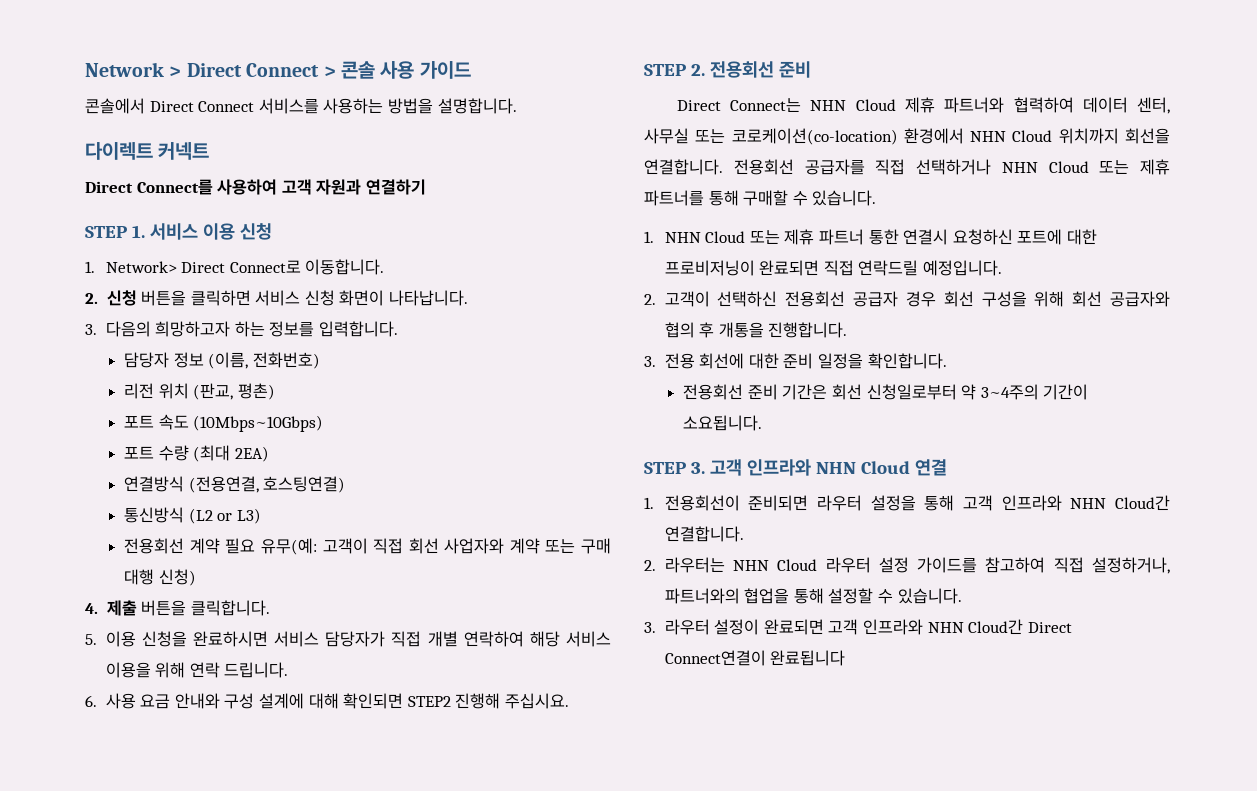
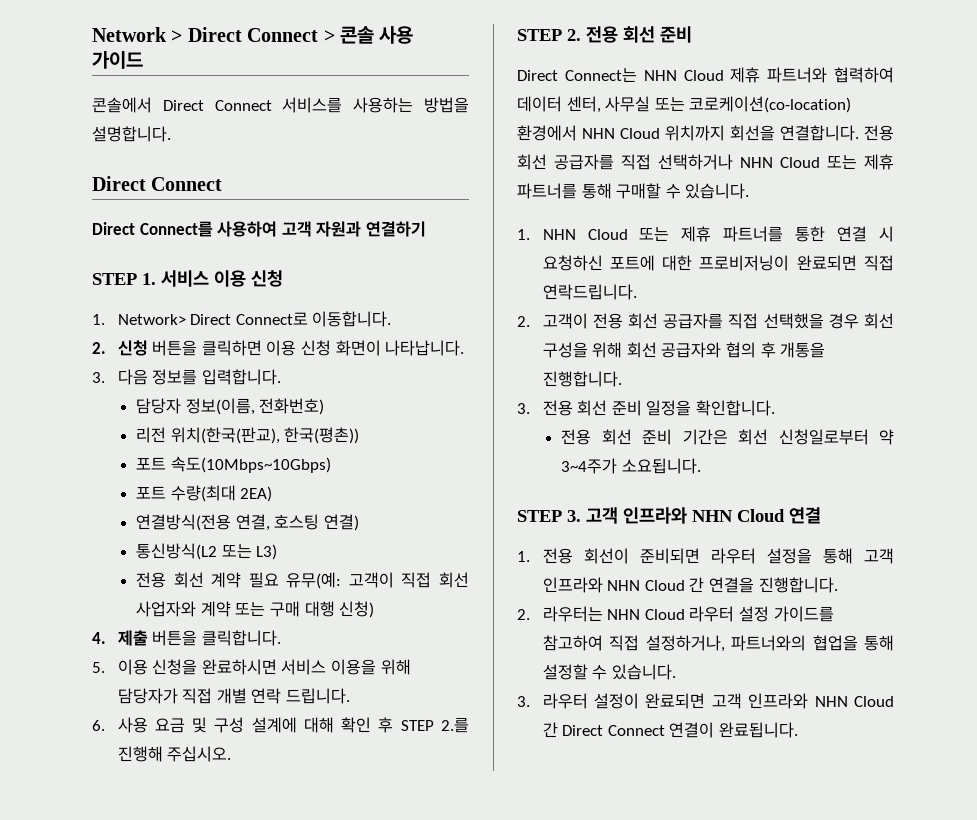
[85,142,210,160] 다이렉트 커넥트 -> [92,176,223,191] Direct Connect
[255,290,301,306] 서비스 -> [266,340,297,356] 이용
[105,321,265,337] 다음의 희망하고자 하는 -> [117,369,148,385] 다음
[173,352,249,369] 정보 (이름, -> [185,398,255,415] 정보(이름,
[158,383,276,400] [124,414,324,432] [124,445,231,462] 위치 (판교, 평촌) // 포트 속도 (10Mbps~10Gbps) // 포트 수량 (최대 -> [170,427,360,444] [136,456,331,473] [136,485,236,502] 위치(한국(판교), 한국(평촌)) // 포트 속도(10Mbps~10Gbps) // 포트 수량(최대
[124,476,346,493] [124,507,233,524] 연결방식 (전용연결, 호스팅연결) // 통신방식 (L2 or -> [136,514,360,531] [136,543,252,560] 연결방식(전용 연결, 호스팅 연결) // 통신방식(L2 또는
[124,538,185,554] 전용회선 -> [136,572,204,588] 전용 회선
(320, 639) none -> [330,659,411,675] 이용을 위해
[463,631,611,647] [105,662,186,678] 연락하여 해당 서비스 이용을 위해 -> (247, 696) none
[174,693,220,709] 안내와 -> [192,717,208,733] 및
[343,693,569,709] 확인되면 STEP2 진행해 주십시요. -> [341,717,469,733] [117,746,232,762] 확인 후 STEP 2.를 진행해 주십시오.
[709,61,774,78] 전용회선 -> [586,26,655,43] 전용 회선
[733,159,794,175] 전용회선 -> [864,125,894,141] [517,154,547,170] 전용 회선
[818,229,949,245] 파트너 통한 연결시 -> [723,226,894,242] 파트너를 통한 연결 시
[858,260,1002,276] 연락드릴 예정입니다. -> [542,284,637,300] 연락드립니다.
[717,291,899,307] 선택하신 전용회선 공급자 -> [592,313,824,329] 전용 회선 공급자를 직접 선택했을
[699,353,779,369] 회선에 대한 -> [577,400,608,416] 회선
[683,384,744,400] 전용회선 -> [561,429,632,445] 전용 회선
[980,384,1089,400] 3~4주의 기간이 -> [561,458,618,474] 3~4주가
[664,495,740,511] 전용회선이 -> [542,548,629,564] 전용 회선이
[1115,495,1170,511] [664,526,744,542] Cloud간 연결합니다. -> [644,577,838,593] Cloud 간 연결을 진행합니다.
[968,619,1072,635] [664,650,846,666] Cloud간 Direct Connect연결이 완료됩니다 -> [853,696,894,707] [542,722,798,738] Cloud 간 Direct Connect 연결이 완료됩니다.

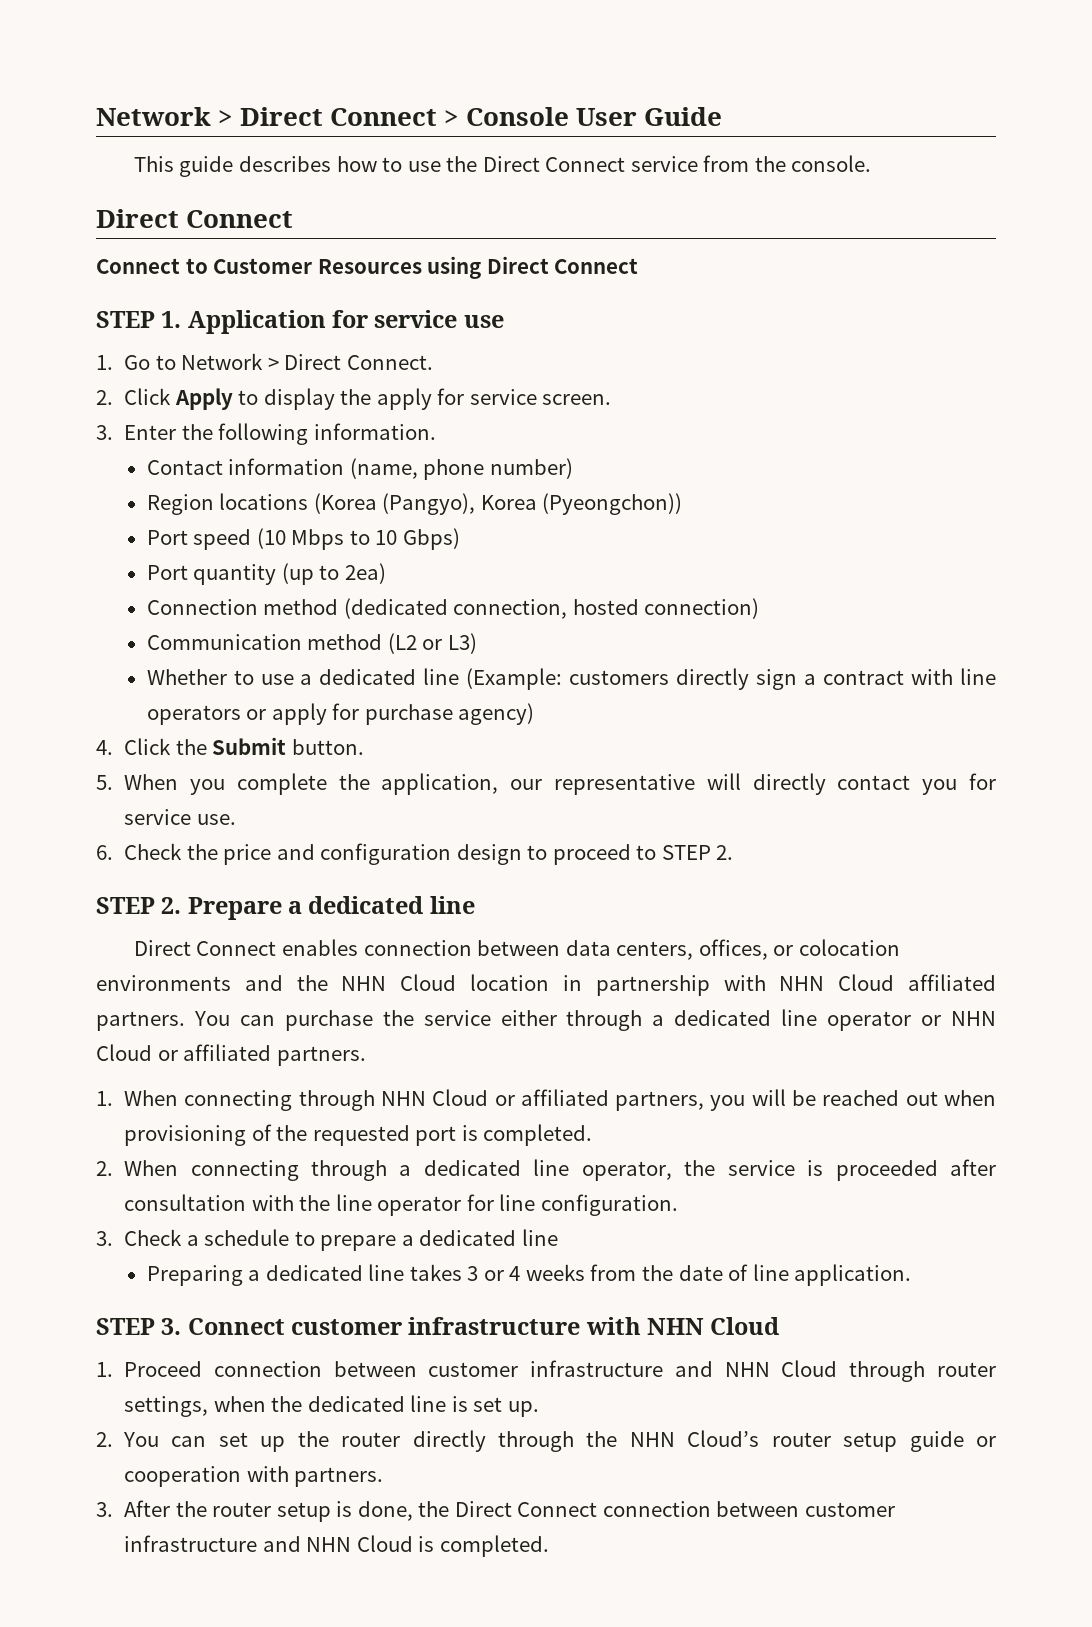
[340,26,414,44] [92,51,143,69] [92,97,469,113] [92,126,171,142] [92,176,223,191] [92,221,426,237] [92,270,283,287] [92,311,392,327] [92,340,465,356] [92,369,281,385] [136,398,325,415] [136,427,360,444] [136,456,331,473] [136,485,273,502] [136,514,360,531] [136,543,278,560] [136,572,469,589] [136,601,375,618] [92,630,281,646] [92,659,411,675] [117,688,350,704] [92,717,469,733] [117,746,232,762] [517,26,692,43] [517,67,894,83] [517,96,852,113] [517,125,894,141] [517,154,894,170] [517,183,750,199] [517,226,894,242] [542,255,894,271] [542,284,637,300] [517,313,894,329] [542,342,826,358] [542,371,622,387] [517,400,775,416] [561,429,894,445] [561,458,701,474] [517,507,821,524] [517,548,894,564] [542,577,838,593] [517,606,834,622] [542,635,894,652] [542,664,676,680] [517,693,894,709] [542,722,798,738] 콘솔 사용 가이드 // 콘솔에서 Direct Connect 서비스를 사용하는 방법을 설명합니다. // Direct Connect // Direct Connect를 사용하여 고객 자원과 연결하기 // STEP 1. 서비스 이용 신청 // 1. Network> Direct Connect로 이동합니다. // 2. 신청 버튼을 클릭하면 이용 신청 화면이 나타납니다. // 3. 다음 정보를 입력합니다. // 담당자 정보(이름, 전화번호) // 리전 위치(한국(판교), 한국(평촌)) // 포트 속도(10Mbps~10Gbps) // 포트 수량(최대 2EA) // 연결방식(전용 연결, 호스팅 연결) // 통신방식(L2 또는 L3) // 전용 회선 계약 필요 유무(예: 고객이 직접 회선 사업자와 계약 또는 구매 대행 신청) // 4. 제출 버튼을 클릭합니다. // 5. 이용 신청을 완료하시면 서비스 이용을 위해 담당자가 직접 개별 연락 드립니다. // 6. 사용 요금 및 구성 설계에 대해 확인 후 STEP 2.를 진행해 주십시오. // STEP 2. 전용 회선 준비 // Direct Connect는 NHN Cloud 제휴 파트너와 협력하여 데이터 센터, 사무실 또는 코로케이션(co-location) 환경에서 NHN Cloud 위치까지 회선을 연결합니다. 전용 회선 공급자를 직접 선택하거나 NHN Cloud 또는 제휴 파트너를 통해 구매할 수 있습니다. // 1. NHN Cloud 또는 제휴 파트너를 통한 연결 시 요청하신 포트에 대한 프로비저닝이 완료되면 직접 연락드립니다. // 2. 고객이 전용 회선 공급자를 직접 선택했을 경우 회선 구성을 위해 회선 공급자와 협의 후 개통을 진행합니다. // 3. 전용 회선 준비 일정을 확인합니다. // 전용 회선 준비 기간은 회선 신청일로부터 약 3~4주가 소요됩니다. // STEP 3. 고객 인프라와 NHN Cloud 연결 // 1. 전용 회선이 준비되면 라우터 설정을 통해 고객 인프라와 NHN Cloud 간 연결을 진행합니다. // 2. 라우터는 NHN Cloud 라우터 설정 가이드를 참고하여 직접 설정하거나, 파트너와의 협업을 통해 설정할 수 있습니다. // 3. 라우터 설정이 완료되면 고객 인프라와 NHN Cloud 간 Direct Connect 연결이 완료됩니다. -> [466,107,723,126] [133,155,872,177] [96,209,294,228] [96,256,639,279] [96,310,504,334] [96,353,433,370] [96,388,612,410] [96,423,436,445] [146,458,573,480] [146,493,683,515] [146,528,460,550] [146,563,386,585] [146,598,760,619] [146,633,477,654] [146,668,996,690] [146,703,535,725] [96,737,364,755] [96,773,997,795] [124,809,236,825] [96,843,734,865] [96,896,475,920] [133,939,900,960] [96,974,997,996] [96,1009,996,1031] [96,1044,366,1066] [96,1089,996,1111] [124,1124,593,1146] [96,1159,997,1181] [124,1194,678,1216] [96,1229,558,1251] [146,1264,912,1286] [96,1317,780,1335] [96,1360,997,1382] [124,1395,539,1417] [96,1430,997,1452] [124,1466,384,1487] [96,1500,895,1522] [124,1535,549,1557] Console User Guide // This guide describes how to use the Direct Connect service from the console. // Direct Connect // Connect to Customer Resources using Direct Connect // STEP 1. Application for service use // 1. Go to Network > Direct Connect. // 2. Click Apply to display the apply for service screen. // 3. Enter the following information. // Contact information (name, phone number) // Region locations (Korea (Pangyo), Korea (Pyeongchon)) // Port speed (10 Mbps to 10 Gbps) // Port quantity (up to 2ea) // Connection method (dedicated connection, hosted connection) // Communication method (L2 or L3) // Whether to use a dedicated line (Example: customers directly sign a contract with line operators or apply for purchase agency) // 4. Click the Submit button. // 5. When you complete the application, our representative will directly contact you for service use. // 6. Check the price and configuration design to proceed to STEP 2. // STEP 2. Prepare a dedicated line // Direct Connect enables connection between data centers, offices, or colocation environments and the NHN Cloud location in partnership with NHN Cloud affiliated partners. You can purchase the service either through a dedicated line operator or NHN Cloud or affiliated partners. // 1. When connecting through NHN Cloud or affiliated partners, you will be reached out when provisioning of the requested port is completed. // 2. When connecting through a dedicated line operator, the service is proceeded after consultation with the line operator for line configuration. // 3. Check a schedule to prepare a dedicated line // Preparing a dedicated line takes 3 or 4 weeks from the date of line application. // STEP 3. Connect customer infrastructure with NHN Cloud // 1. Proceed connection between customer infrastructure and NHN Cloud through router settings, when the dedicated line is set up. // 2. You can set up the router directly through the NHN Cloud’s router setup guide or cooperation with partners. // 3. After the router setup is done, the Direct Connect connection between customer infrastructure and NHN Cloud is completed.

